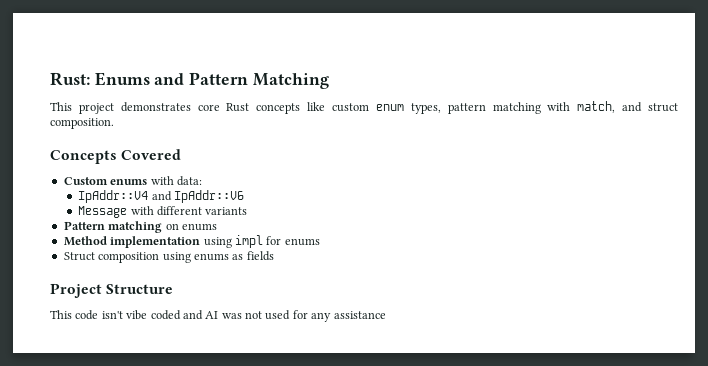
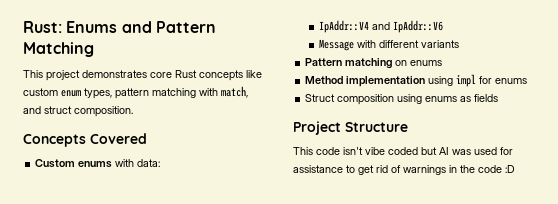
[182,310,203,320] and -> [421,147,437,155] but
[245,311,262,319] not -> (471, 152) none
[311,311,386,322] any assistance -> [293,165,515,175] assistance to get rid of warnings in the code :D

